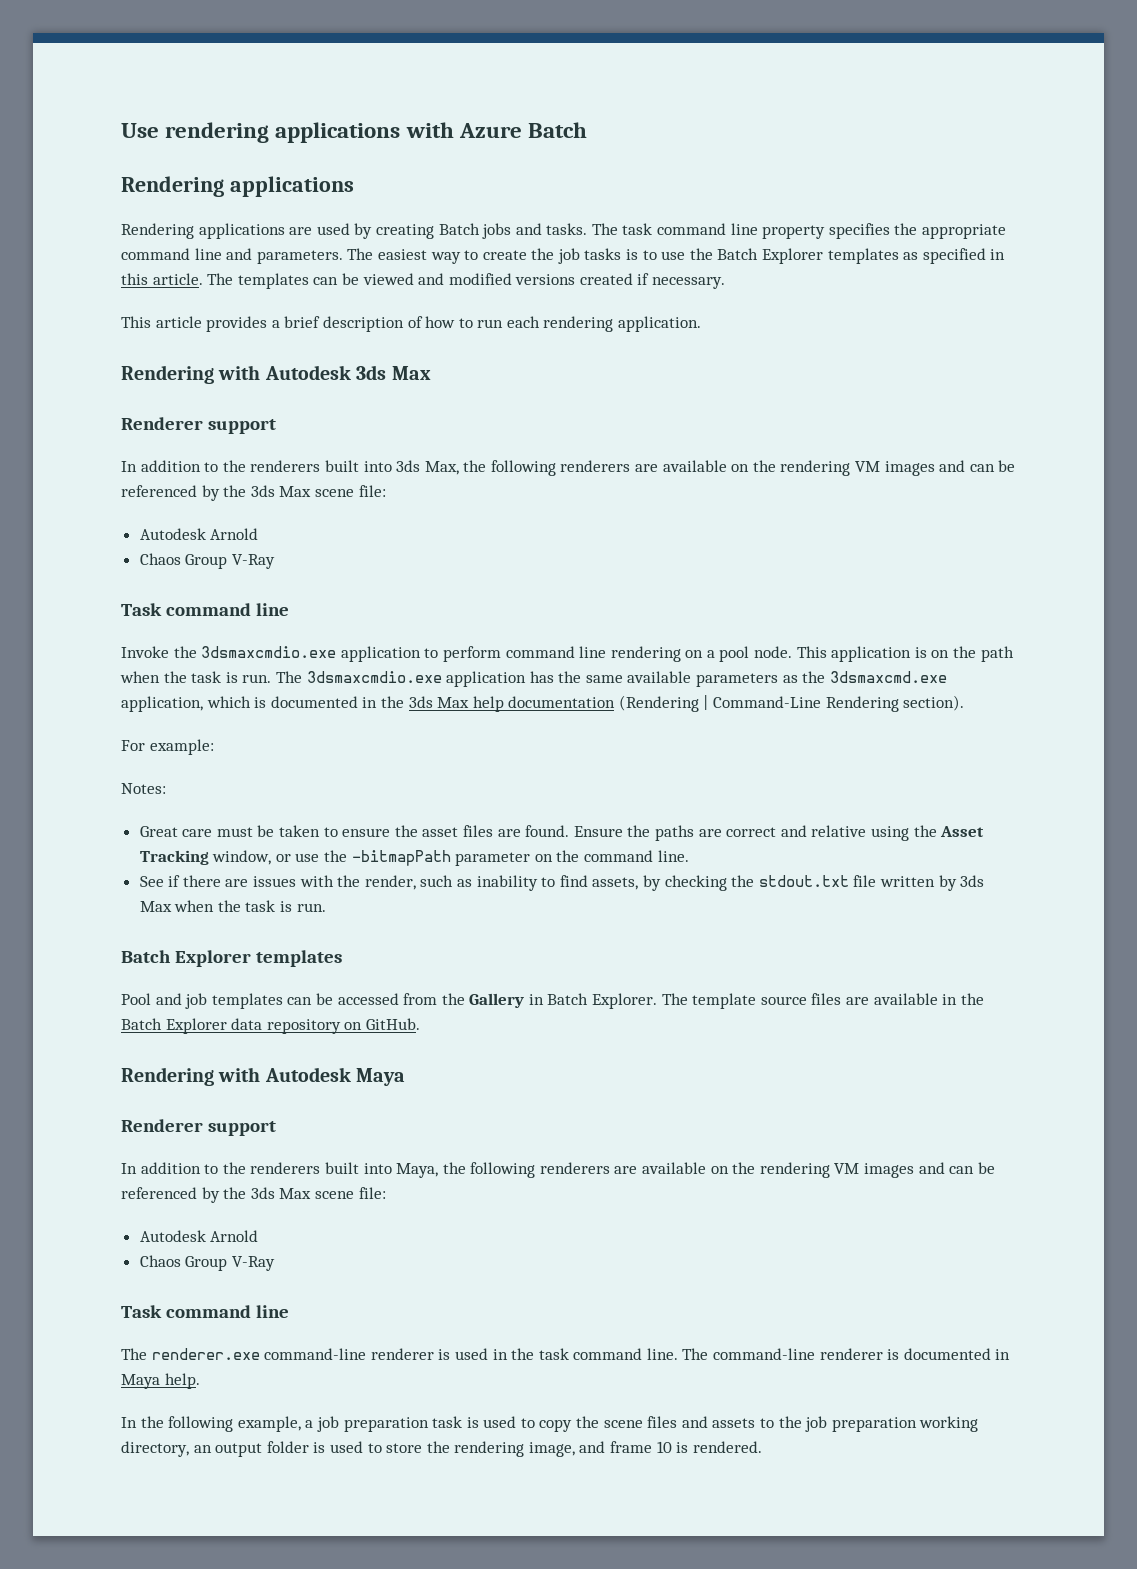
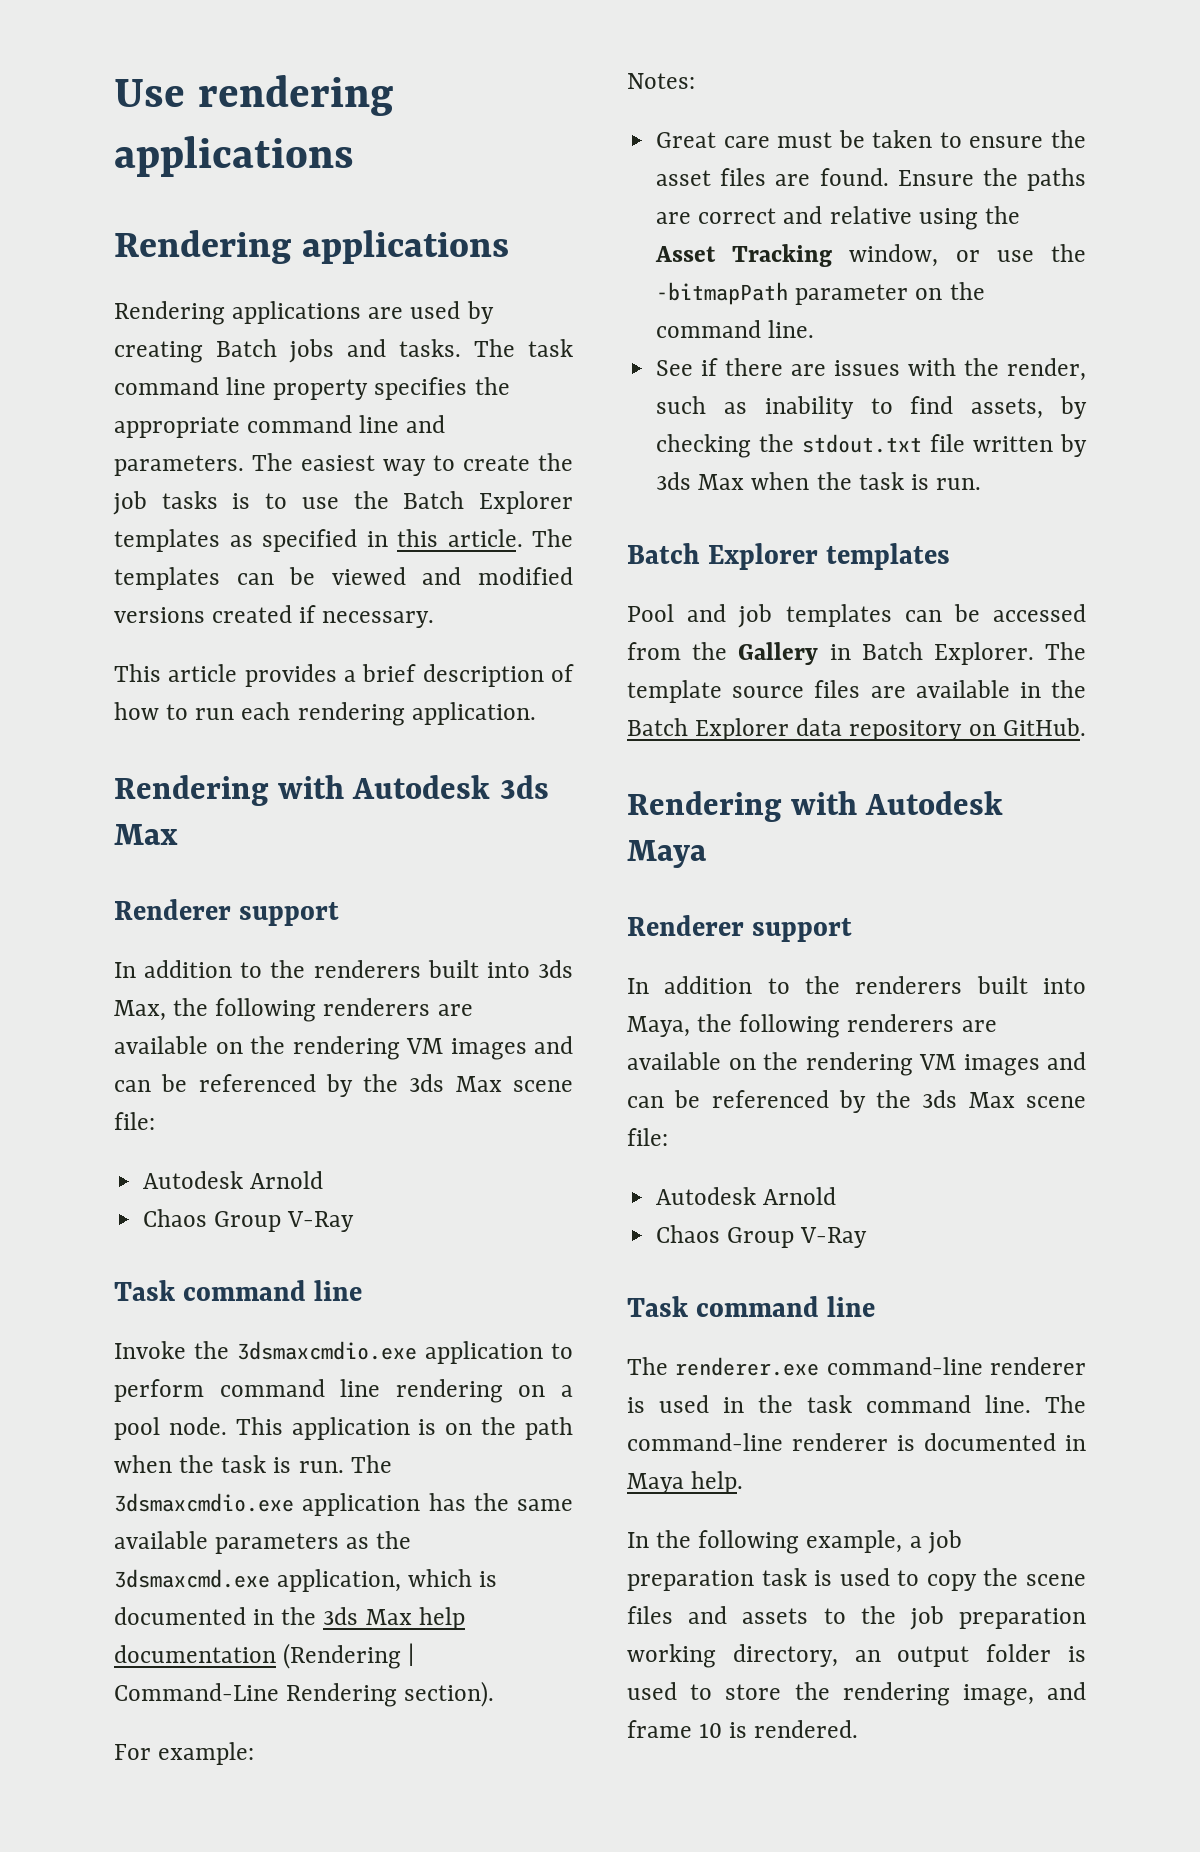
[405,122,588,138] with Azure Batch -> (354, 156) none

